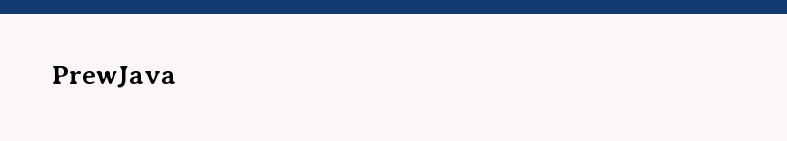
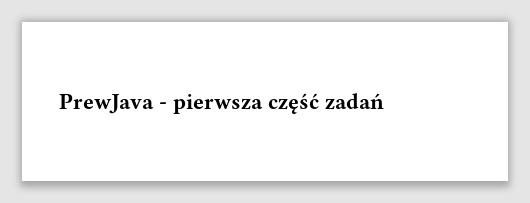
(176, 77) none -> [159,93,385,114] - pierwsza część zadań

